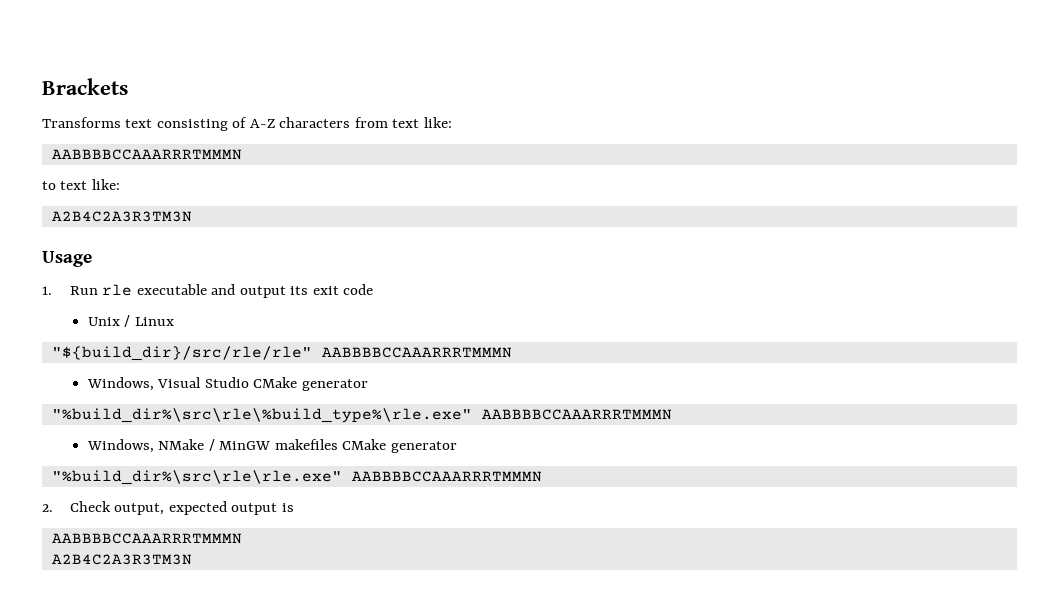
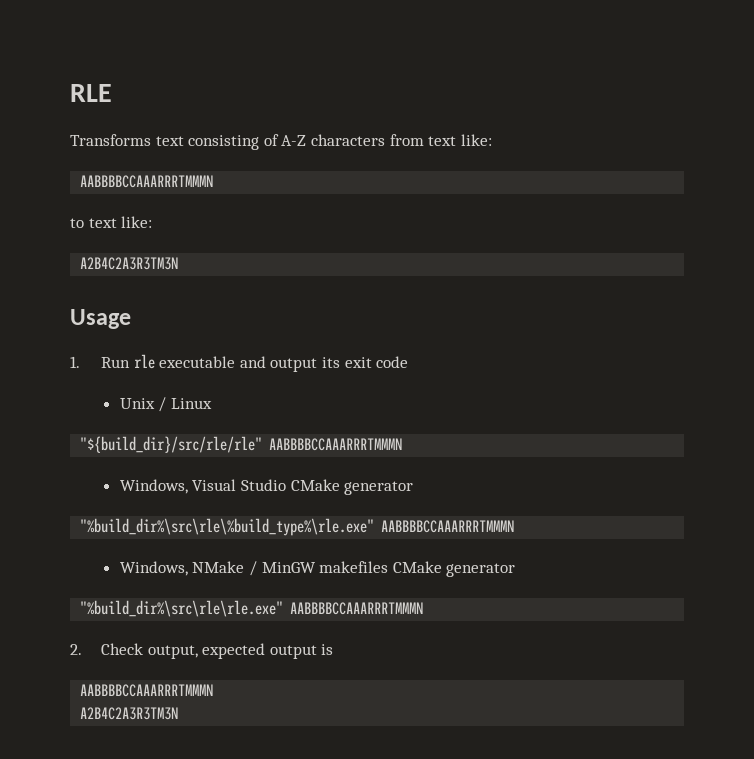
[42,78,128,95] Brackets -> [70,84,112,102] RLE

